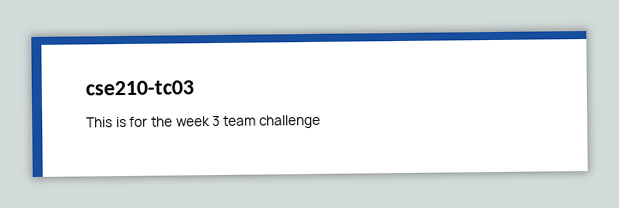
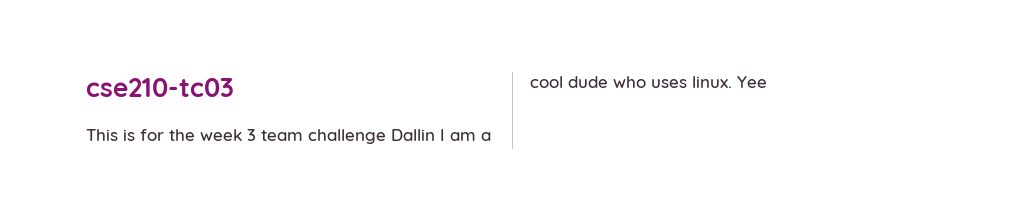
(321, 121) none -> [391,129,491,141] [530,76,767,88] Dallin I am a cool dude who uses linux. Yee

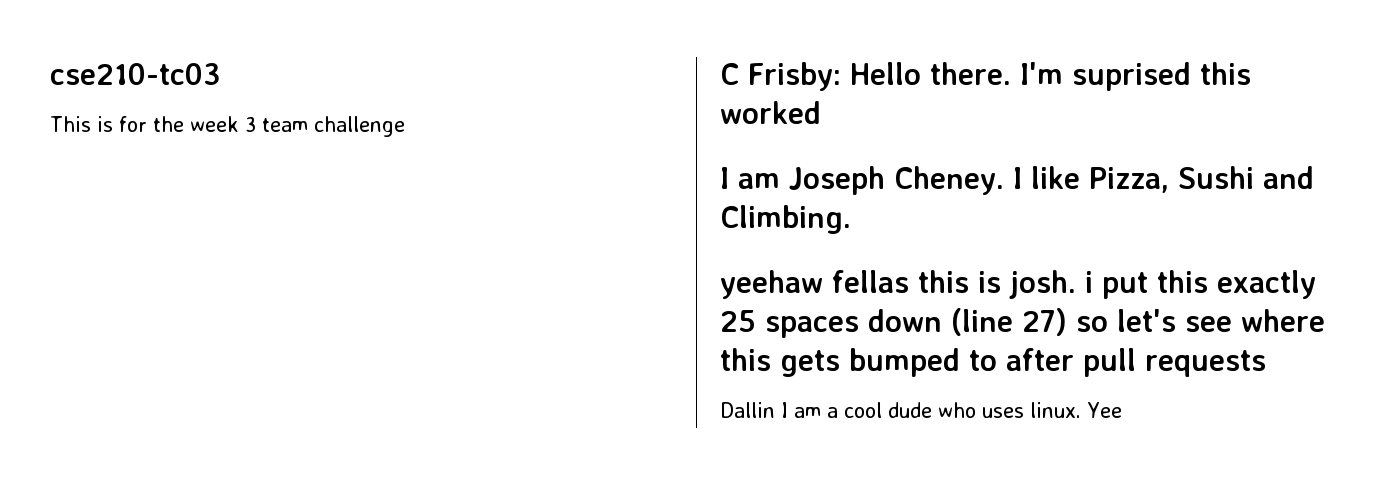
(386, 136) none -> [720,62,1251,91] [720,101,821,124] [720,166,1314,195] [720,205,851,234] [720,270,1316,299] [720,308,1325,338] [720,348,1266,377] // C Frisby: Hello there. I'm suprised this worked // I am Joseph Cheney. I like Pizza, Sushi and Climbing. // yeehaw fellas this is josh. i put this exactly 25 spaces down (line 27) so let's see where this gets bumped to after pull requests //

